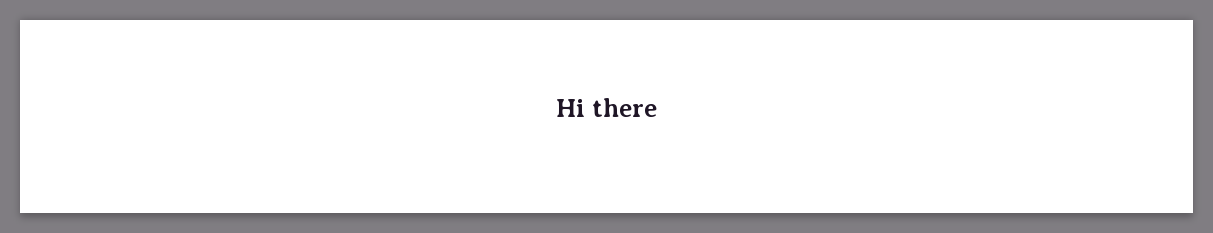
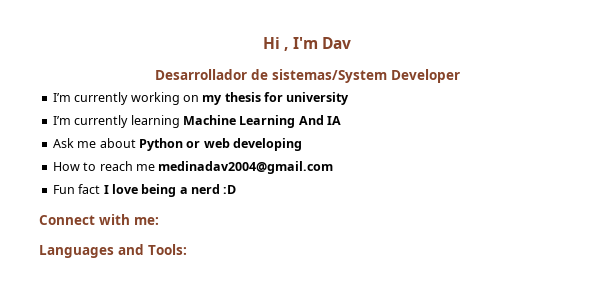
[592,98,658,117] there -> [284,37,351,51] [154,69,460,83] [52,92,350,105] [52,115,341,128] [52,138,302,151] [52,161,334,174] [52,184,237,197] [39,214,159,225] [39,244,187,258] , I'm Dav // Desarrollador de sistemas/System Developer // I’m currently working on my thesis for university // I’m currently learning Machine Learning And IA // Ask me about Python or web developing // How to reach me medinadav2004@gmail.com // Fun fact I love being a nerd :D // Connect with me: // Languages and Tools:

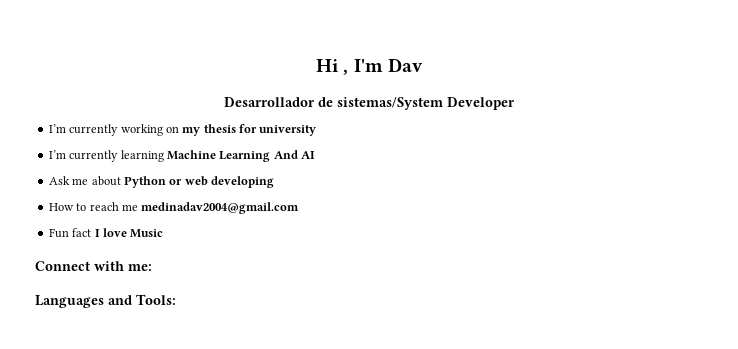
[327,116,341,125] IA -> [301,151,315,159] AI
[141,184,237,197] being a nerd :D -> [130,229,164,238] Music

